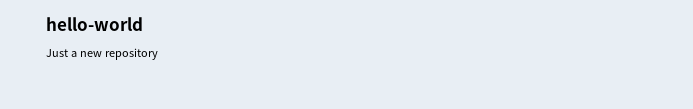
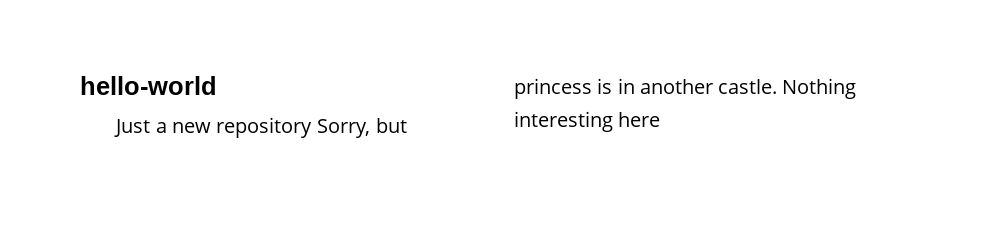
(158, 54) none -> [316,118,407,138] [514,78,857,99] [514,111,661,132] Sorry, but princess is in another castle. Nothing interesting here

